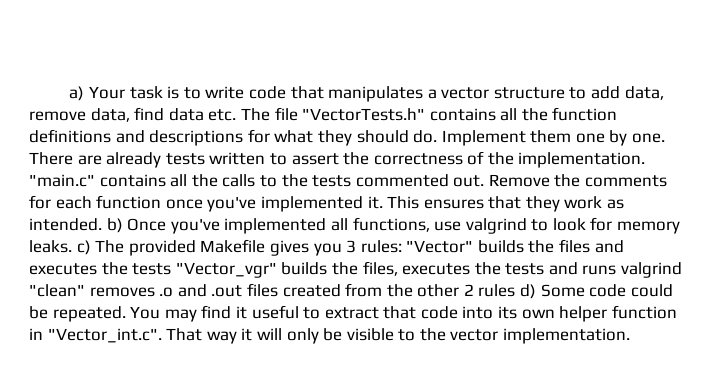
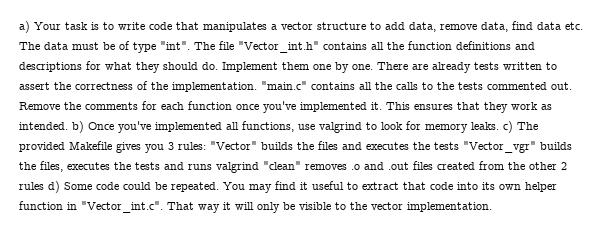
[274,107,426,121] file "VectorTests.h" -> [44,41,319,53] data must be of type "int". The file "Vector_int.h"

